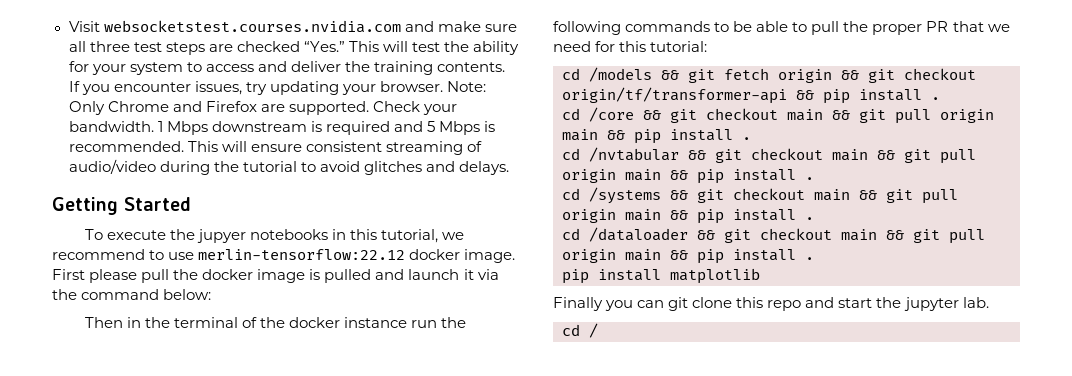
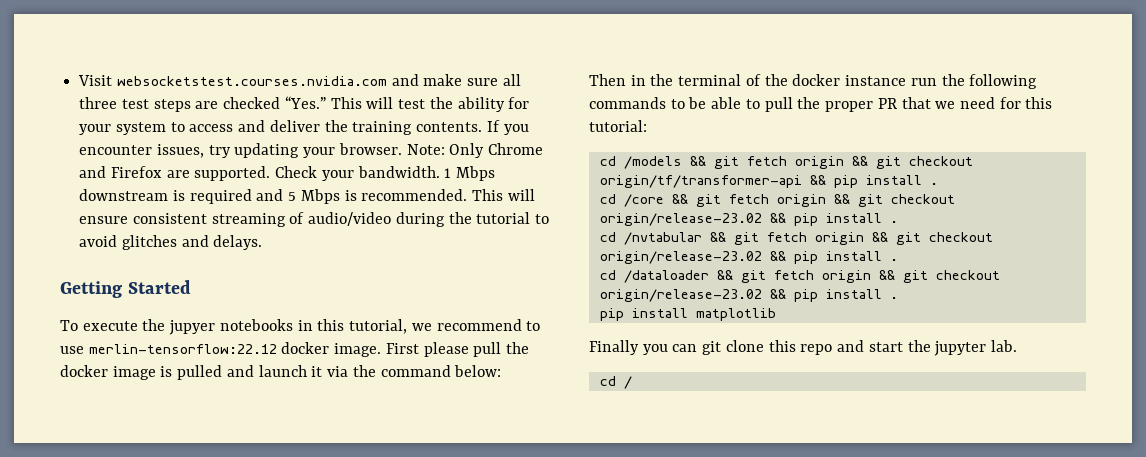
[706,108,994,124] [562,129,598,141] checkout main && git pull origin main -> [728,194,955,207] [599,213,762,226] fetch origin && git checkout origin/release-23.02
[751,148,976,164] [562,169,814,184] [562,187,958,204] [562,209,661,223] checkout main && git pull origin main && pip install . // cd /systems && git checkout main && git pull origin main -> [766,232,993,245] [599,251,762,264] fetch origin && git checkout origin/release-23.02
[760,228,985,244] [562,249,661,263] checkout main && git pull origin main -> [773,270,1000,283] [599,289,762,302] fetch origin && git checkout origin/release-23.02

